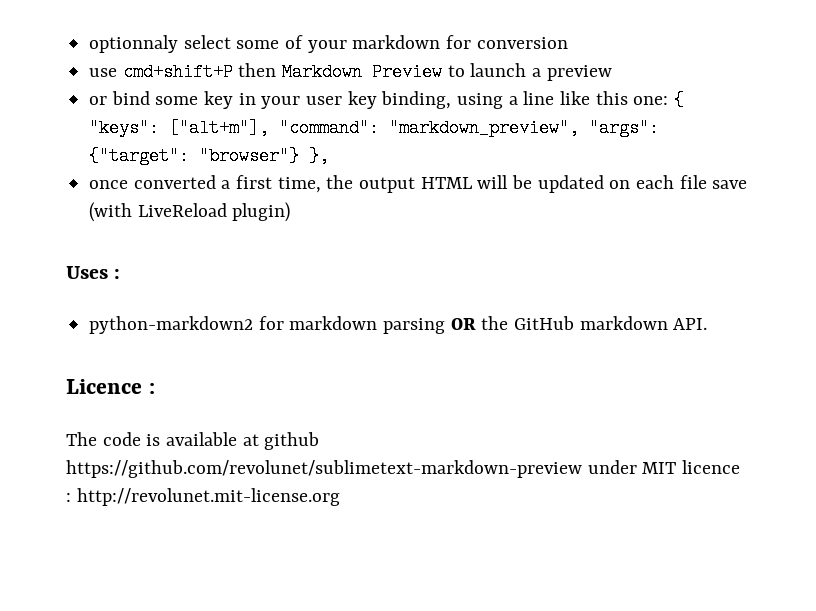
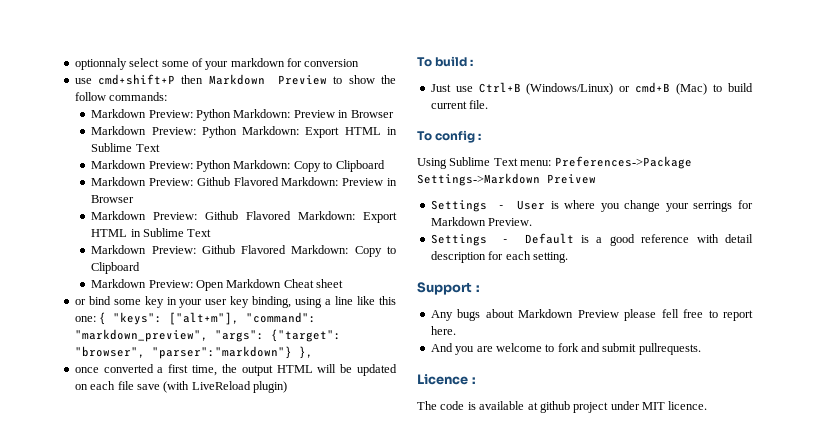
[470,63,612,81] launch a preview -> [348,75,396,84] [74,92,168,101] [91,109,394,121] [91,126,397,138] [91,143,160,152] [91,160,385,172] [91,177,397,186] [91,195,135,203] [91,211,397,223] [91,228,212,237] [91,245,396,257] [91,262,141,274] [91,279,344,291] show the follow commands: // Markdown Preview: Python Markdown: Preview in Browser // Markdown Preview: Python Markdown: Export HTML in Sublime Text // Markdown Preview: Python Markdown: Copy to Clipboard // Markdown Preview: Github Flavored Markdown: Preview in Browser // Markdown Preview: Github Flavored Markdown: Export HTML in Sublime Text // Markdown Preview: Github Flavored Markdown: Copy to Clipboard // Markdown Preview: Open Markdown Cheat sheet
[199,147,300,165] "browser"} -> [74,346,292,359] "browser", "parser":"markdown"}
[66,266,121,279] [89,316,708,334] Uses : // python-markdown2 for markdown parsing OR the GitHub markdown API. -> [417,56,474,67] [430,82,753,95] [430,100,489,109] [417,130,482,143] [417,156,692,169] [417,173,596,186] [430,200,753,212] [430,217,533,226] [430,233,753,246] [430,251,568,263] [417,282,480,295] [430,309,753,321] [430,326,456,335] [430,343,701,355] To build : // Just use Ctrl+B (Windows/Linux) or cmd+B (Mac) to build current file. // To config : // Using Sublime Text menu: Preferences->Package Settings->Markdown Preivew // Settings - User is where you change your serrings for Markdown Preview. // Settings - Default is a good reference with detail description for each setting. // Support : // Any bugs about Markdown Preview please fell free to report here. // And you are welcome to fork and submit pullrequests.
[66,460,582,478] https://github.com/revolunet/sublimetext-markdown-preview -> [573,402,609,413] project
[682,460,741,474] [66,488,340,506] licence : http://revolunet.mit-license.org -> [668,401,708,410] licence.

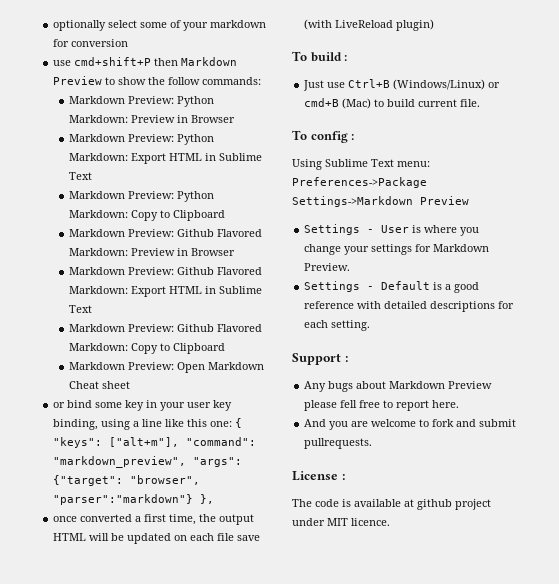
[74,58,127,70] optionnaly -> [53,20,107,31] optionally
[547,174,596,184] Preivew -> [420,196,469,205] Preview
[693,201,733,212] serrings -> [371,244,413,255] settings
[725,234,753,243] [430,251,486,263] detail description -> [384,301,496,312] detailed descriptions
[417,374,468,385] Licence -> [292,471,338,481] License

